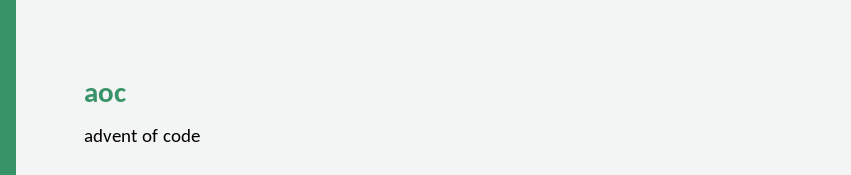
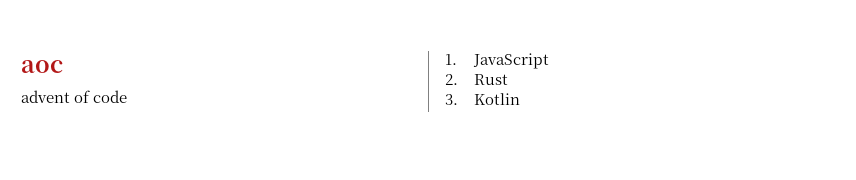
(200, 135) none -> [445,53,549,69] [445,74,508,85] [445,93,520,105] // 1. JavaScript // 2. Rust // 3. Kotlin

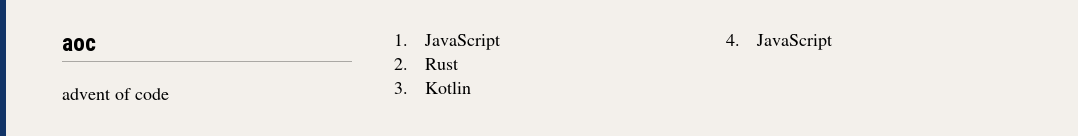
(520, 99) none -> [726,34,833,50] // 4. JavaScript

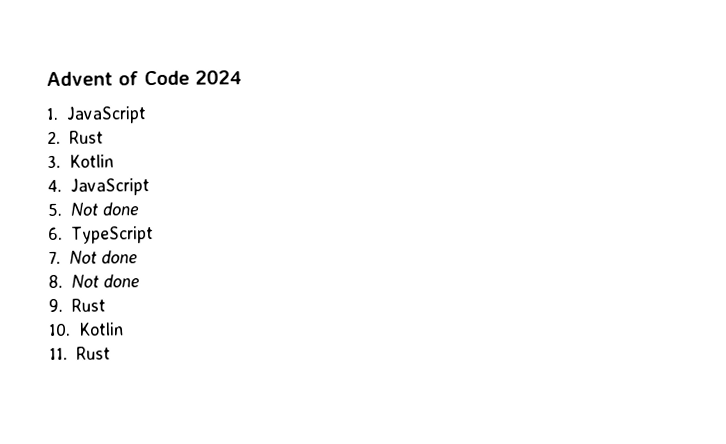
[62,38,96,51] [62,88,169,100] aoc // advent of code -> [46,70,242,87] Advent of Code 2024
(833, 42) none -> [47,202,139,217] [48,226,154,244] [48,250,138,265] [48,274,140,289] [48,298,106,313] [48,322,124,337] [49,346,111,361] // 5. Not done // 6. TypeScript // 7. Not done // 8. Not done // 9. Rust // 10. Kotlin // 11. Rust

